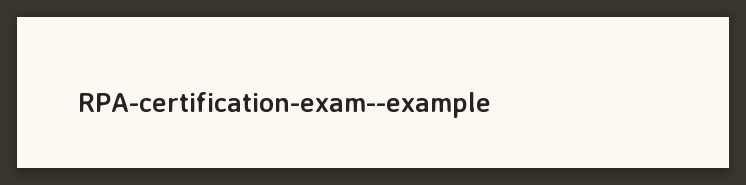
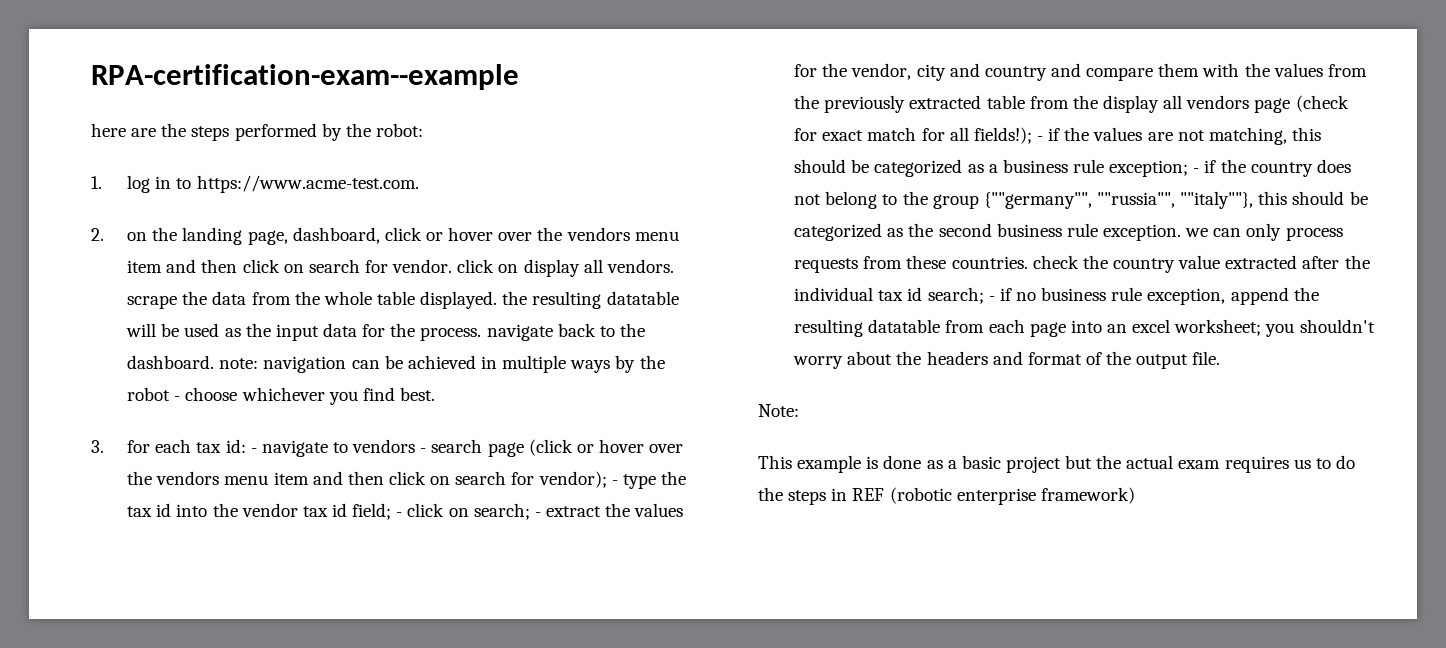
(491, 105) none -> [91,123,423,141] [91,175,419,193] [91,227,679,245] [127,259,674,277] [127,291,679,309] [126,323,645,341] [127,355,665,373] [127,387,435,405] [91,439,684,457] [127,471,686,489] [127,503,684,520] [794,63,1367,81] [794,95,1349,113] [794,127,1321,145] [794,159,1351,177] [794,191,1368,209] [794,223,1343,241] [794,255,1370,273] [794,287,1319,305] [794,319,1375,337] [793,351,1221,369] [758,404,799,417] [758,455,1355,473] [758,487,1135,505] // here are the steps performed by the robot: // 1. log in to https://www.acme-test.com. // 2. on the landing page, dashboard, click or hover over the vendors menu item and then click on search for vendor. click on display all vendors. scrape the data from the whole table displayed. the resulting datatable will be used as the input data for the process. navigate back to the dashboard. note: navigation can be achieved in multiple ways by the robot - choose whichever you find best. // 3. for each tax id: - navigate to vendors - search page (click or hover over the vendors menu item and then click on search for vendor); - type the tax id into the vendor tax id field; - click on search; - extract the values for the vendor, city and country and compare them with the values from the previously extracted table from the display all vendors page (check for exact match for all fields!); - if the values are not matching, this should be categorized as a business rule exception; - if the country does not belong to the group {""germany"", ""russia"", ""italy""}, this should be categorized as the second business rule exception. we can only process requests from these countries. check the country value extracted after the individual tax id search; - if no business rule exception, append the resulting datatable from each page into an excel worksheet; you shouldn't worry about the headers and format of the output file. // Note: // This example is done as a basic project but the actual exam requires us to do the steps in REF (robotic enterprise framework)

